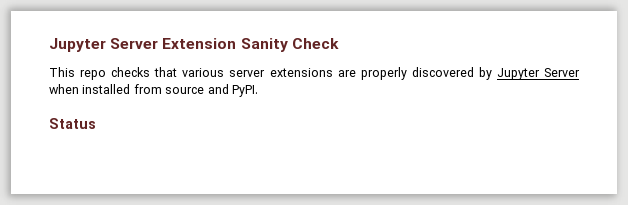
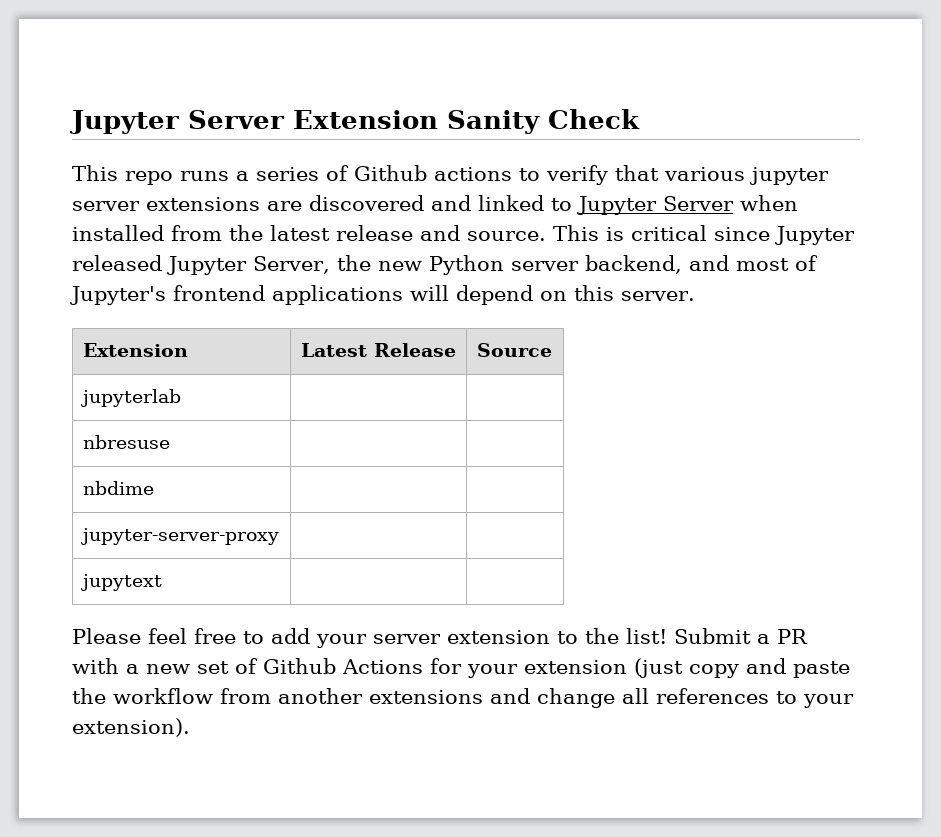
[111,67,151,77] checks -> [180,165,608,185] runs a series of Github actions to verify
(225, 72) none -> [749,167,829,185] jupyter
[360,67,492,80] properly discovered by -> [309,195,572,211] discovered and linked to
[165,84,258,97] [49,118,96,129] source and PyPI. // Status -> [229,225,855,245] [72,255,818,275] [70,285,695,305] [82,343,188,357] [300,343,456,357] [476,343,552,357] [80,389,181,407] [82,435,170,449] [82,481,154,495] [80,528,279,545] [80,574,162,591] [72,628,808,648] [72,658,850,678] [72,688,854,708] [72,718,190,737] the latest release and source. This is critical since Jupyter released Jupyter Server, the new Python server backend, and most of Jupyter's frontend applications will depend on this server. // Extension | Latest Release | Source // jupyterlab | | // nbresuse | | // nbdime | | // jupyter-server-proxy | | // jupytext | | // Please feel free to add your server extension to the list! Submit a PR with a new set of Github Actions for your extension (just copy and paste the workflow from another extensions and change all references to your extension).

